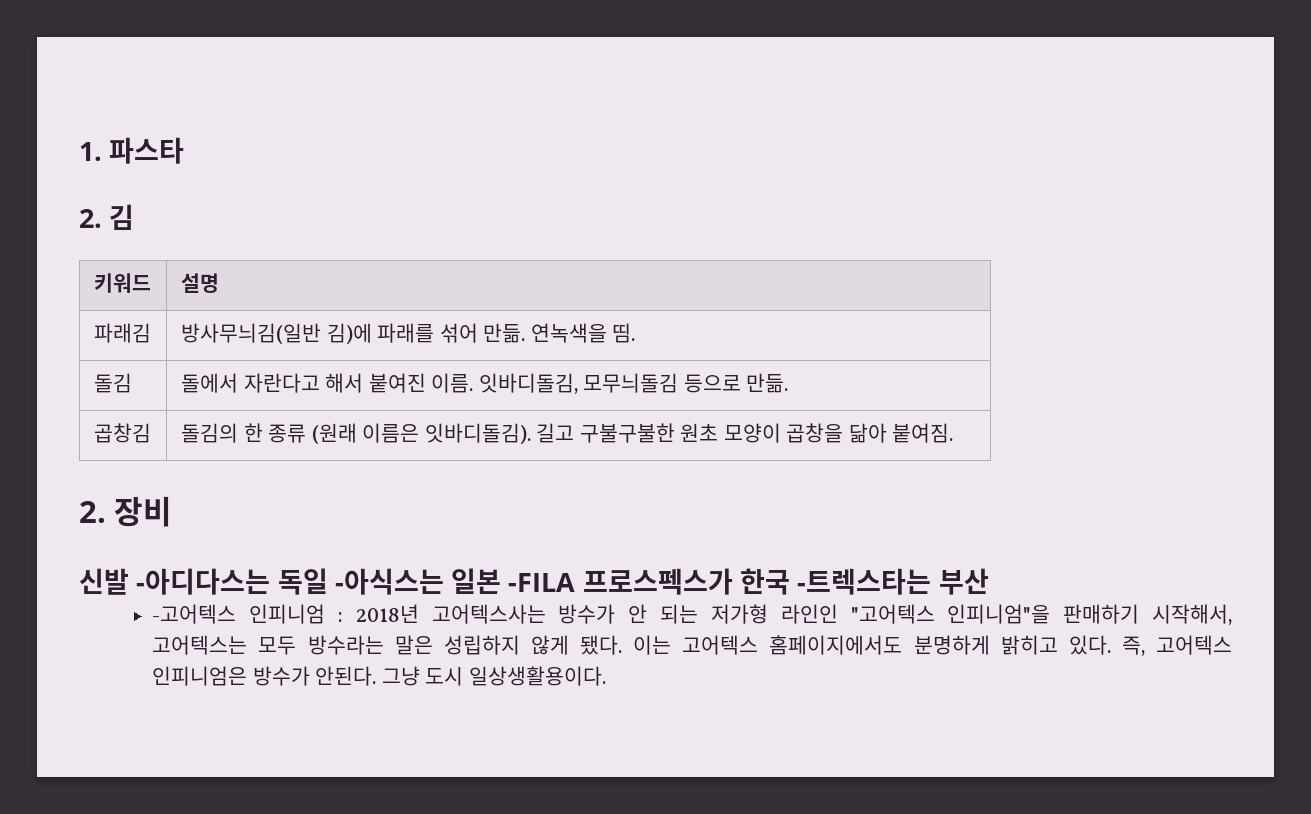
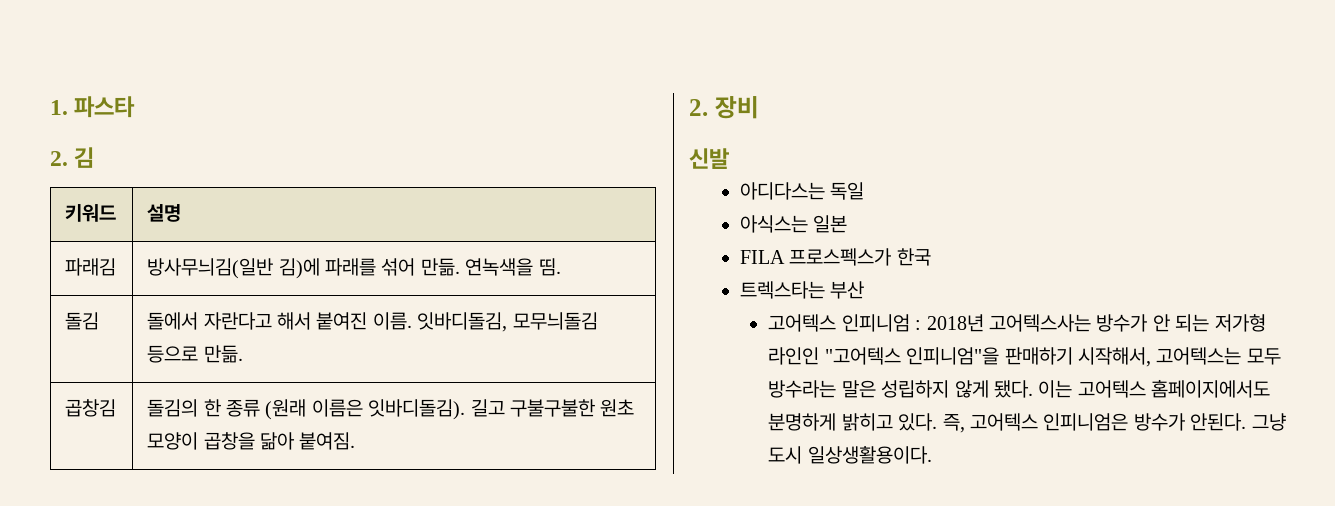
[136,568,271,595] -아디다스는 -> [739,182,825,200] // 아디다스는
[334,568,444,595] -아식스는 -> [739,215,808,233] // 아식스는
[508,573,576,592] -FILA -> [739,250,785,264] // FILA
[797,568,932,595] -트렉스타는 -> [739,281,825,299] // 트렉스타는
[152,604,237,624] -고어텍스 -> [768,314,837,332] 고어텍스

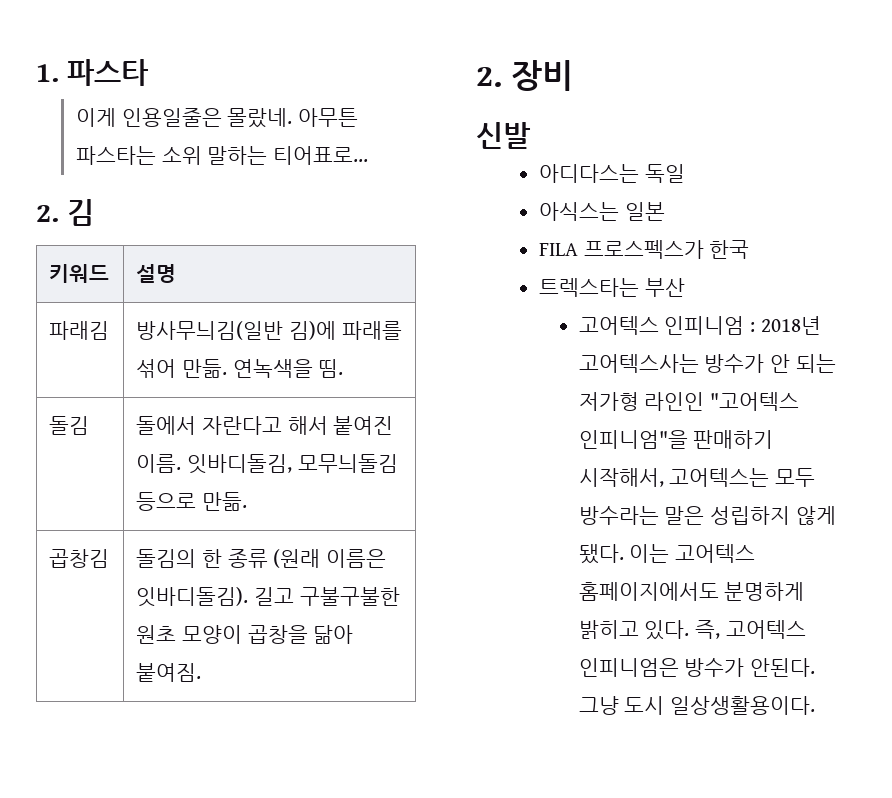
(136, 107) none -> [75,108,358,128] [75,146,368,165] // 이게 인용일줄은 몰랐네. 아무튼 파스타는 소위 말하는 티어표로...

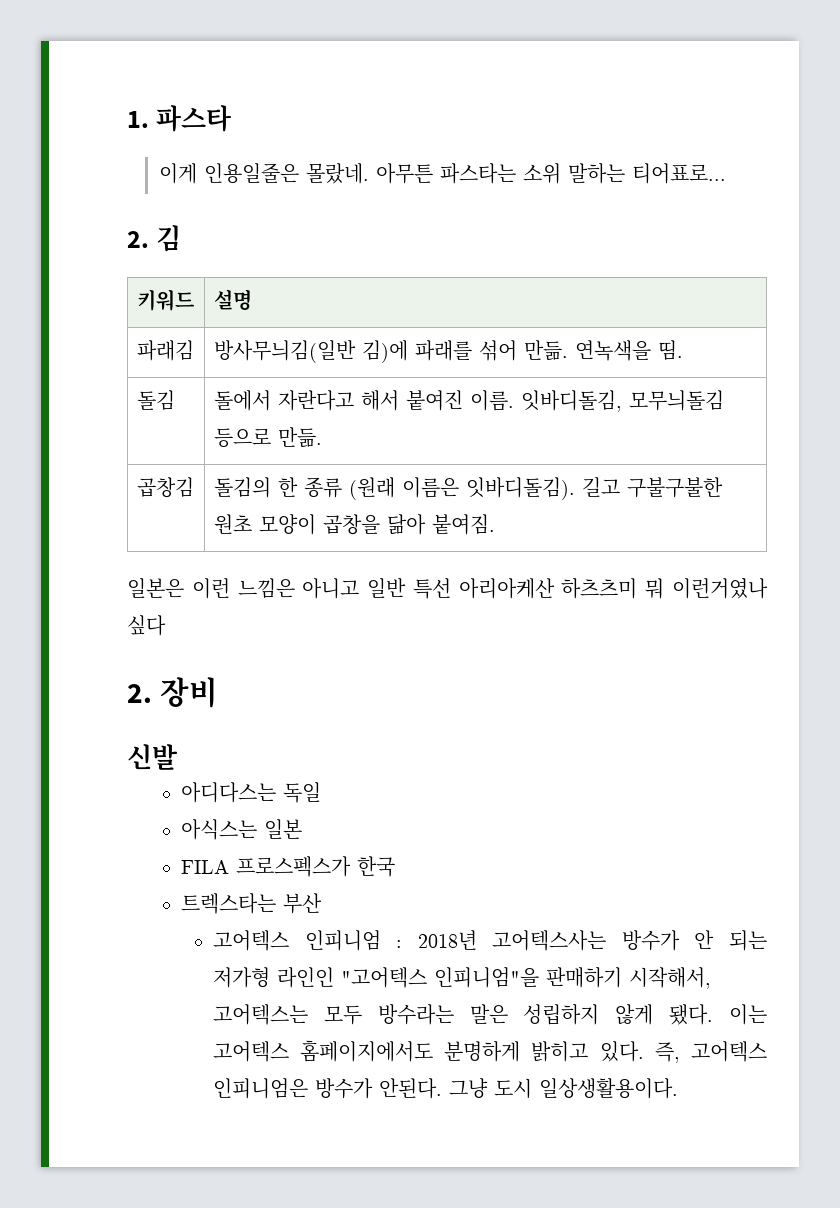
(202, 672) none -> [127,578,768,599] [127,615,166,636] // 일본은 이런 느낌은 아니고 일반 특선 아리아케산 하츠츠미 뭐 이런거였나 싶다

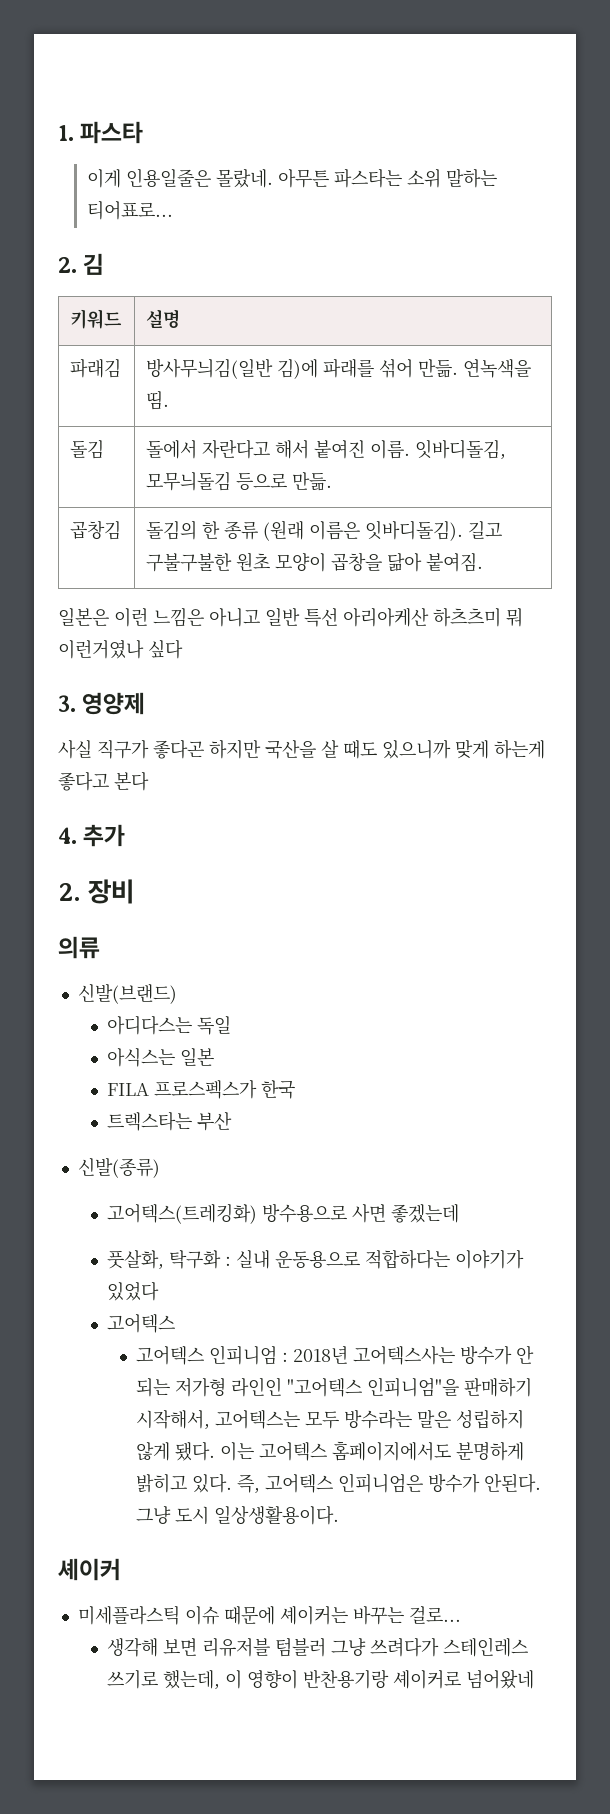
(166, 625) none -> [58,692,146,715] [58,739,545,759] [58,771,149,791] [58,824,126,847] // 3. 영양제 // 사실 직구가 좋다곤 하지만 국산을 살 때도 있으니까 맞게 하는게 좋다고 본다 // 4. 추가
[127,744,178,770] 신발 -> [58,936,100,959] [77,984,177,1004] 의류 // 신발(브랜드)
(322, 903) none -> [77,1158,160,1178] [106,1203,459,1224] [106,1249,524,1270] [106,1281,159,1301] [106,1314,175,1333] // 신발(종류) // 고어텍스(트레킹화) 방수용으로 사면 좋겠는데 // 풋살화, 탁구화 : 실내 운동용으로 적합하다는 이야기가 있었다 // 고어텍스
(678, 1088) none -> [58,1558,121,1581] [77,1605,461,1625] [106,1637,528,1657] [106,1669,534,1690] // 셰이커 // 미세플라스틱 이슈 때문에 셰이커는 바꾸는 걸로... // 생각해 보면 리유저블 텀블러 그냥 쓰려다가 스테인레스 쓰기로 했는데, 이 영향이 반찬용기랑 셰이커로 넘어왔네

